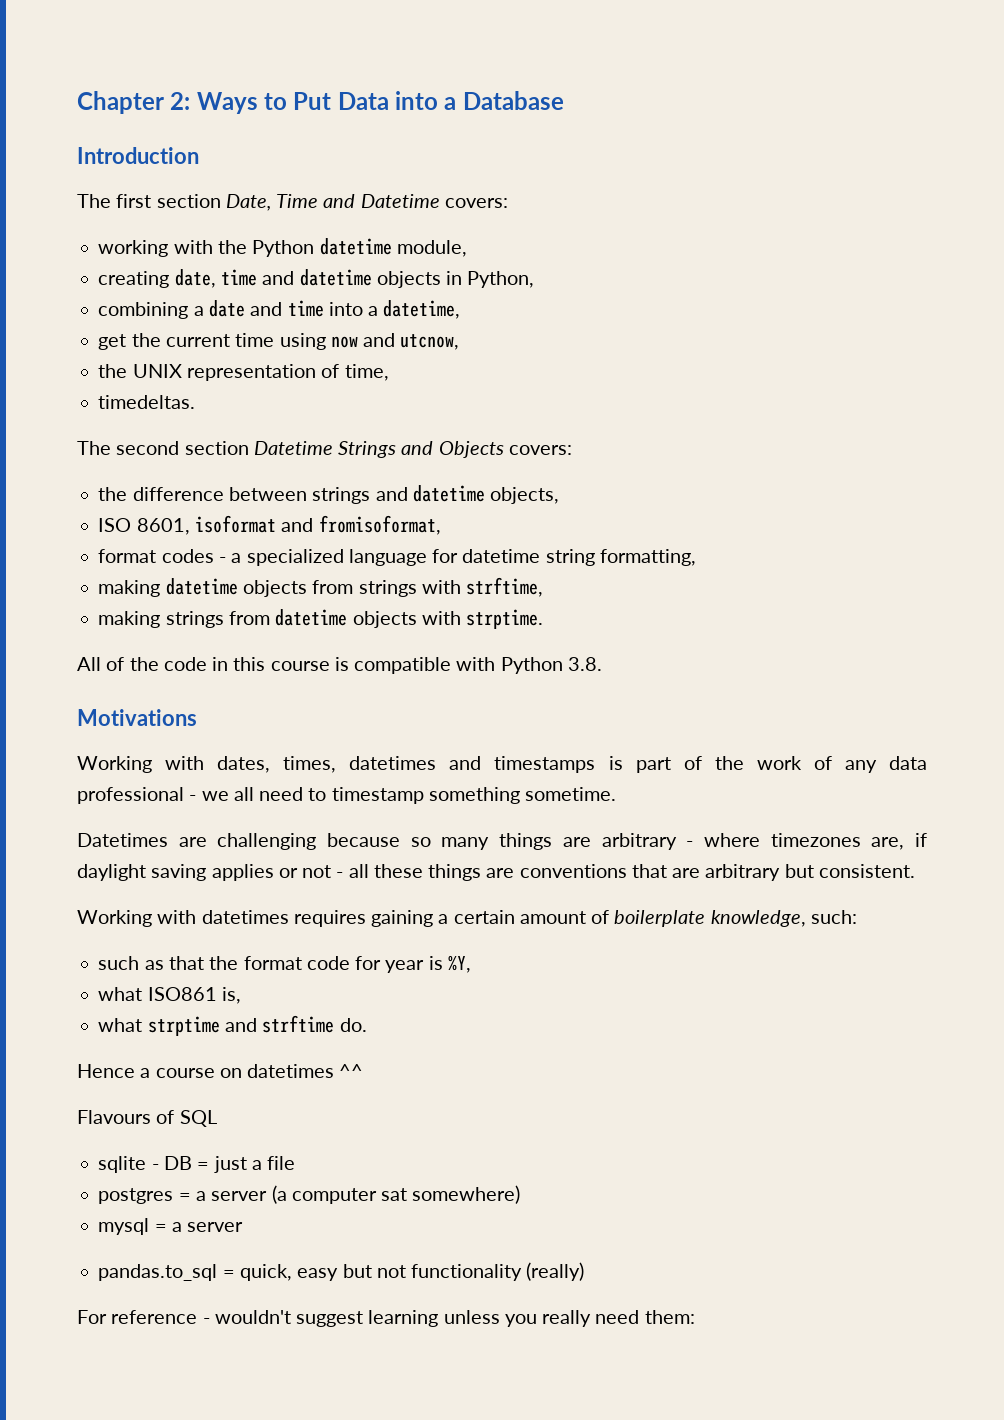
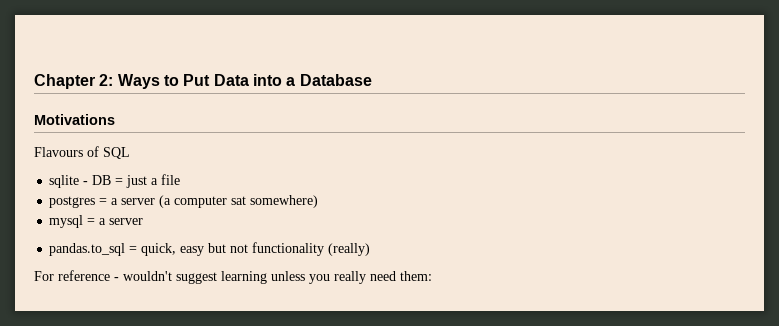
[77,147,199,164] [77,194,508,211] [98,238,467,257] [98,269,535,288] [98,300,461,319] [98,333,460,350] [98,364,389,381] [98,395,196,409] [77,441,572,458] [98,485,560,504] [98,515,441,535] [98,549,696,566] [98,577,544,597] [98,609,544,629] [77,657,602,674] [77,709,197,726] [77,756,927,773] [77,787,617,804] [77,833,928,850] [77,864,915,881] [77,910,857,927] [98,955,471,973] [98,987,241,1004] [98,1015,367,1036] [77,1064,364,1078] Introduction // The first section Date, Time and Datetime covers: // working with the Python datetime module, // creating date, time and datetime objects in Python, // combining a date and time into a datetime, // get the current time using now and utcnow, // the UNIX representation of time, // timedeltas. // The second section Datetime Strings and Objects covers: // the difference between strings and datetime objects, // ISO 8601, isoformat and fromisoformat, // format codes - a specialized language for datetime string formatting, // making datetime objects from strings with strftime, // making strings from datetime objects with strptime. // All of the code in this course is compatible with Python 3.8. // Motivations // Working with dates, times, datetimes and timestamps is part of the work of any data professional - we all need to timestamp something sometime. // Datetimes are challenging because so many things are arbitrary - where timezones are, if daylight saving applies or not - all these things are conventions that are arbitrary but consistent. // Working with datetimes requires gaining a certain amount of boilerplate knowledge, such: // such as that the format code for year is %Y, // what ISO861 is, // what strptime and strftime do. // Hence a course on datetimes ^^ -> [34,114,115,125] Motivations

